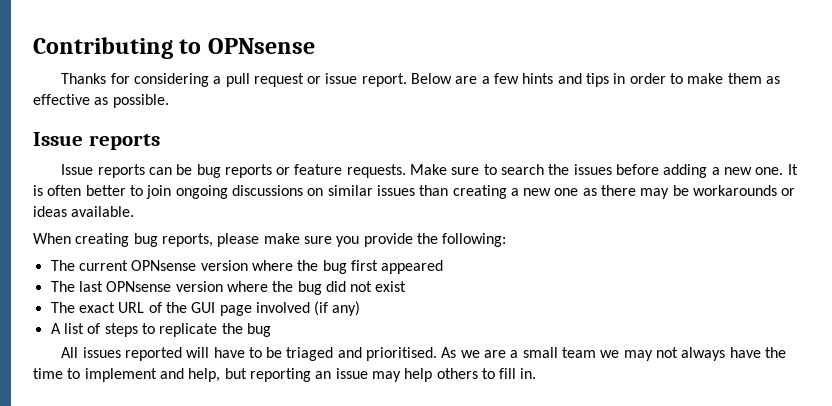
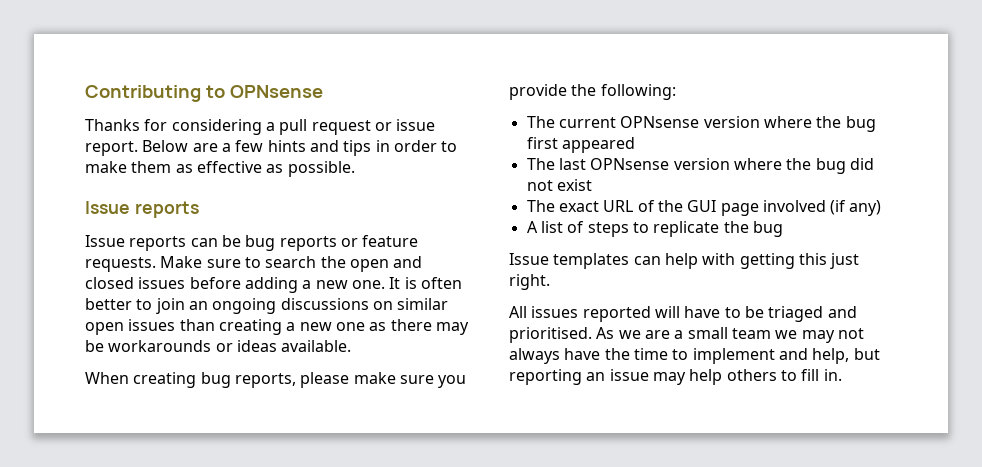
(570, 169) none -> [349,256,423,272] [85,277,134,289] open and closed
(172, 192) none -> [188,301,208,310] an
(373, 190) none -> [85,322,124,335] open
(271, 330) none -> [509,253,860,269] [509,274,550,290] // Issue templates can help with getting this just right.

